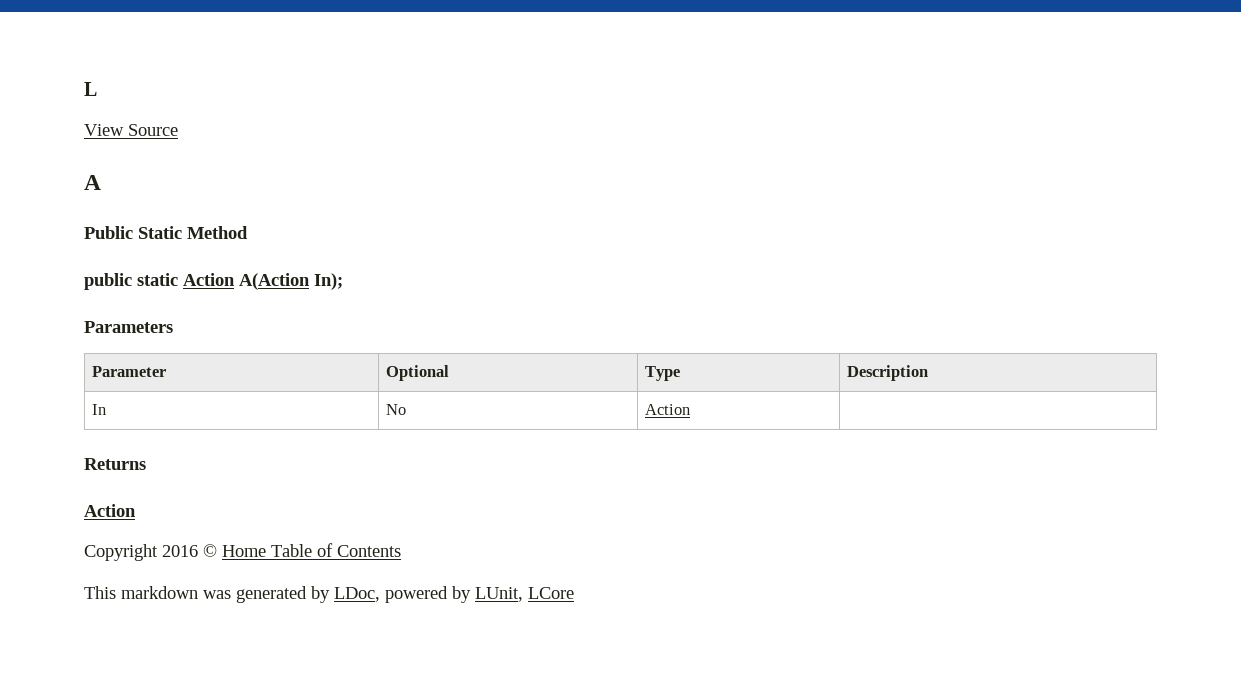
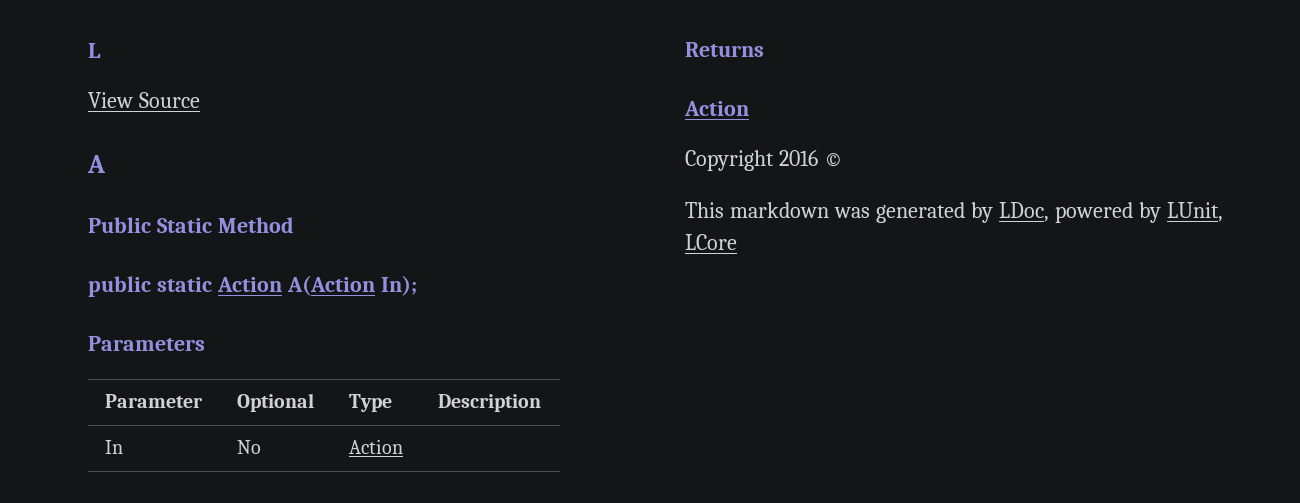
[222,543,401,557] Home Table of Contents -> (843, 160) none

